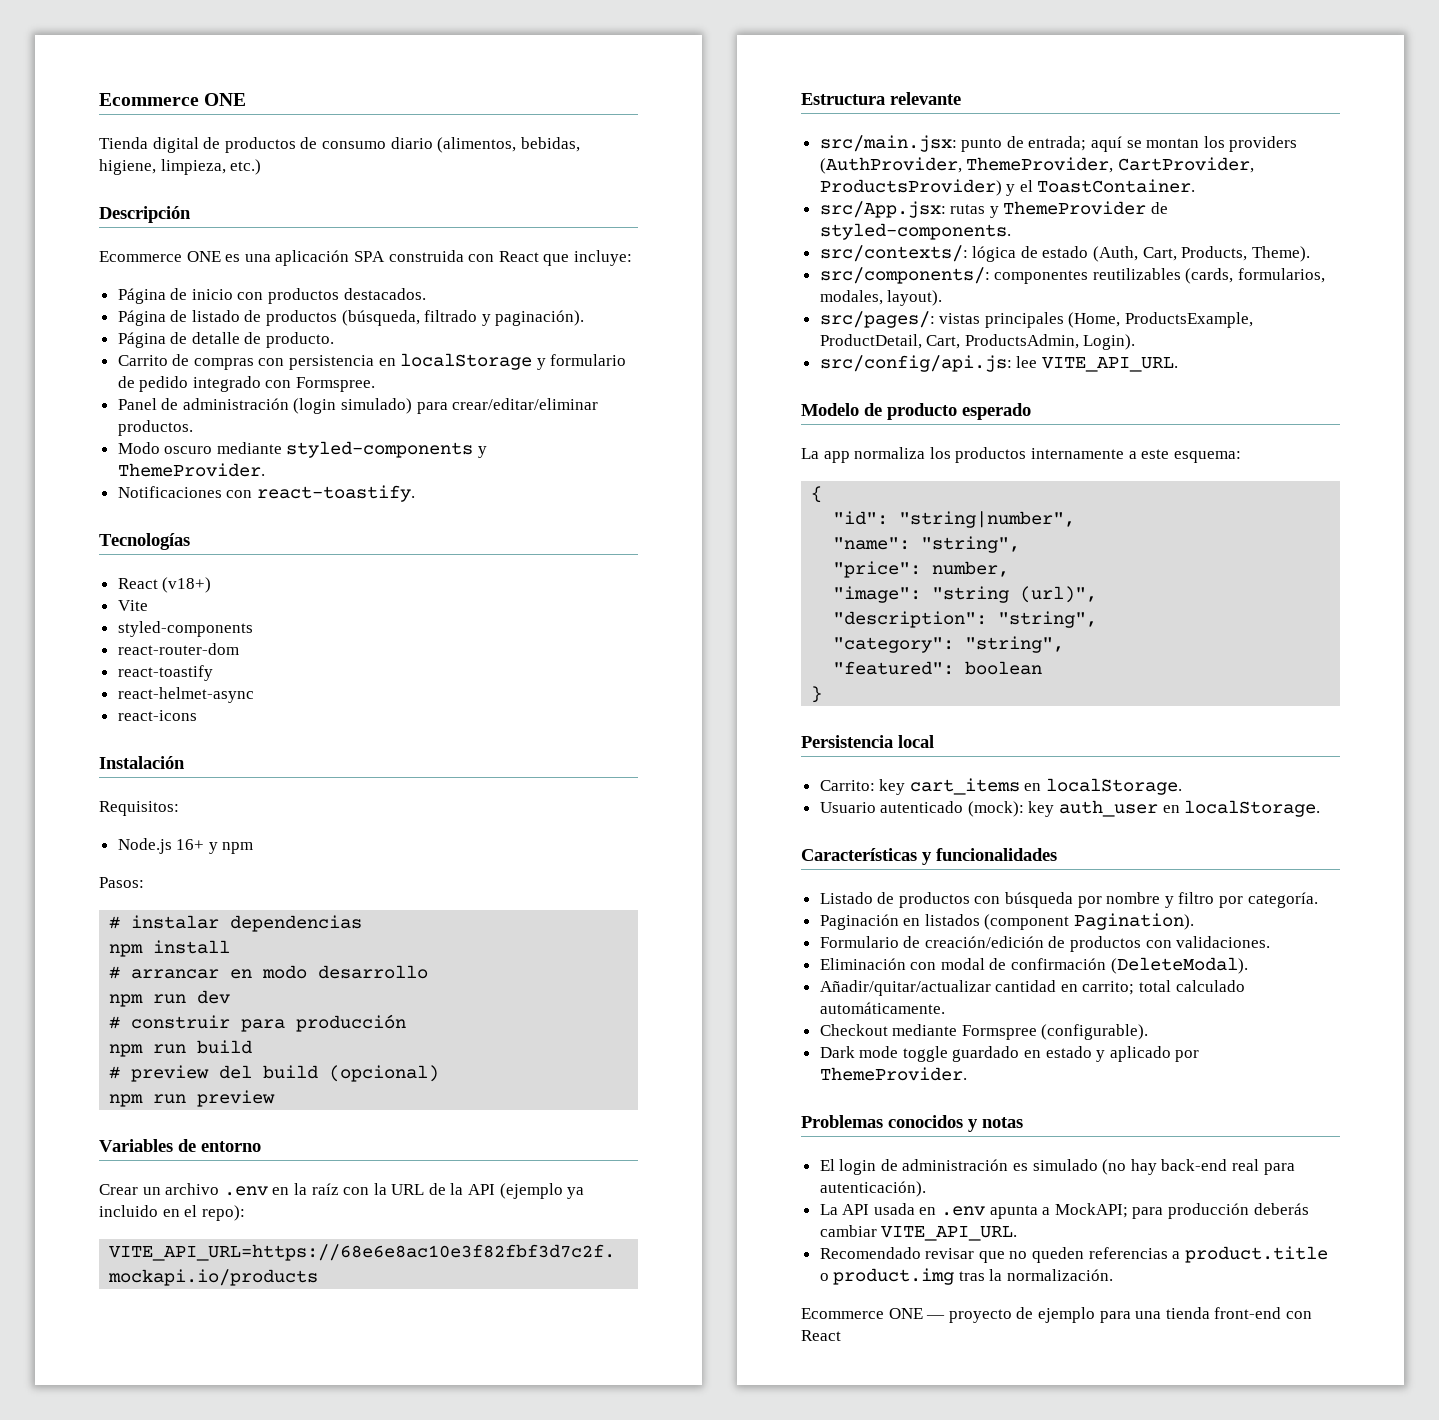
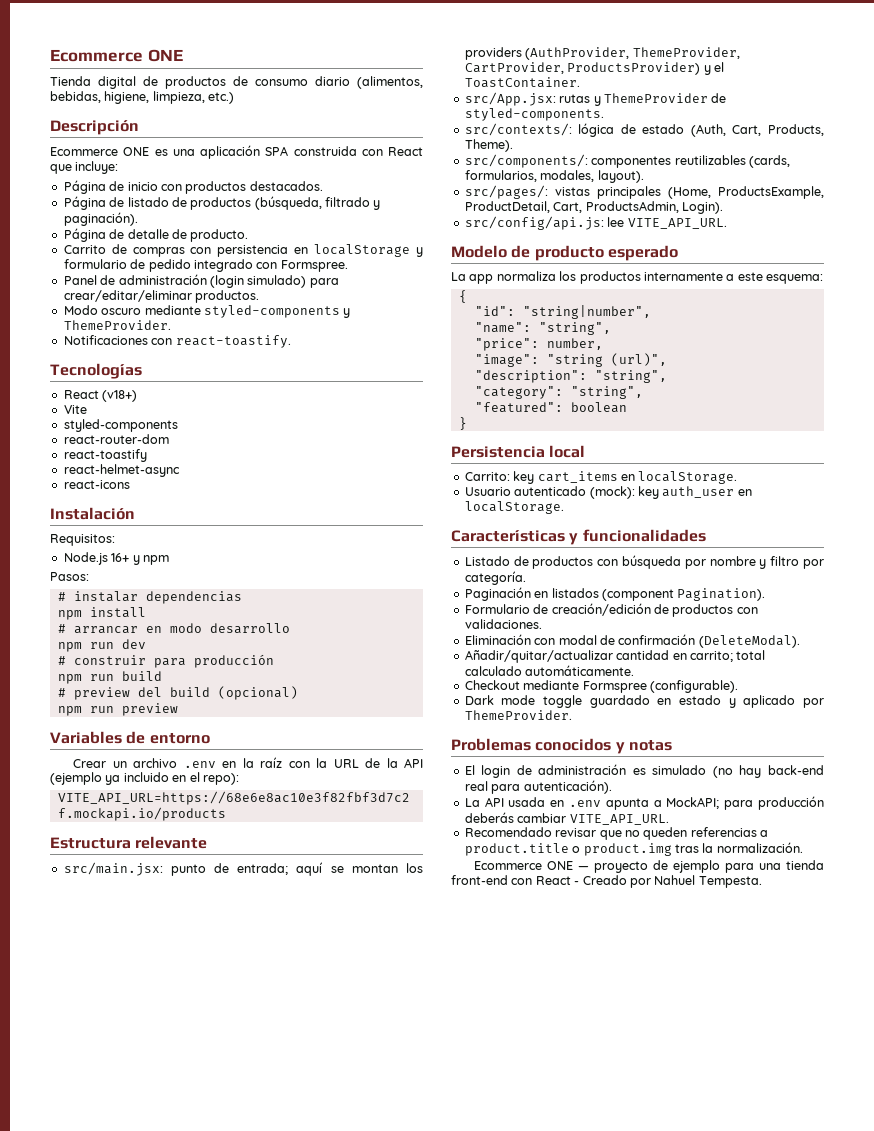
(841, 1335) none -> [574,875,762,888] - Creado por Nahuel Tempesta.

